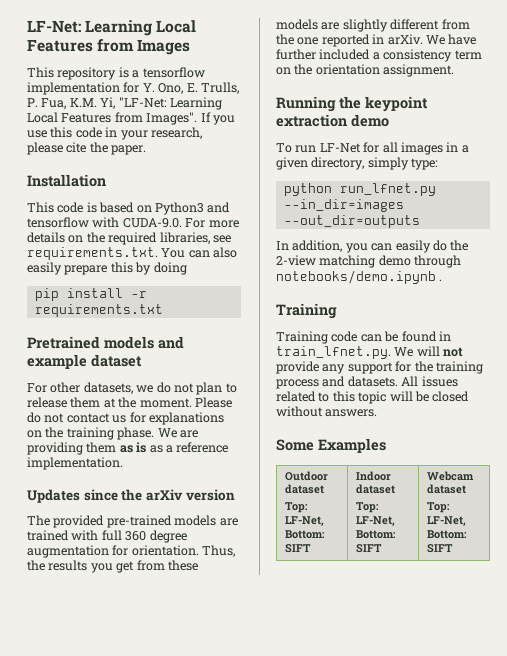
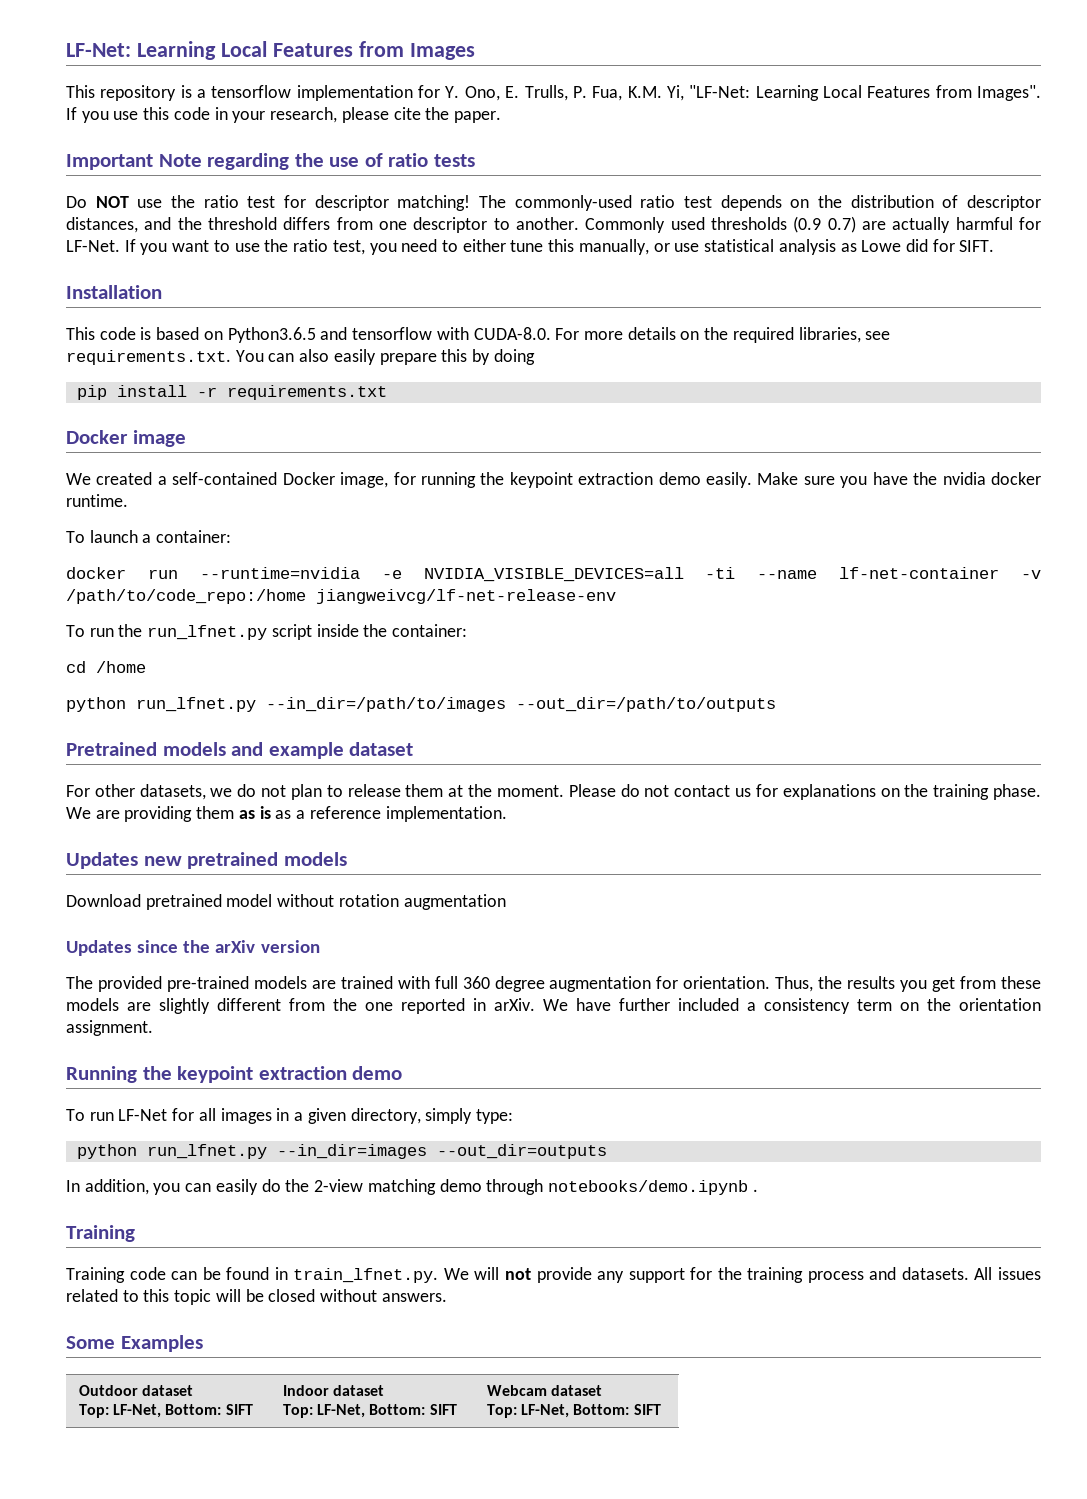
(147, 150) none -> [66,153,475,170] [66,195,1041,211] [66,216,1042,233] [66,239,995,255] // Important Note regarding the use of ratio tests // Do NOT use the ratio test for descriptor matching! The commonly-used ratio test depends on the distribution of descriptor distances, and the threshold differs from one descriptor to another. Commonly used thresholds (0.9 0.7) are actually harmful for LF-Net. If you want to use the ratio test, you need to either tune this manually, or use statistical analysis as Lowe did for SIFT.
[154,202,204,215] Python3 -> [227,327,316,343] Python3.6.5
[122,218,182,228] CUDA-9.0. -> [473,327,551,340] CUDA-8.0.
(163, 310) none -> [66,430,186,447] [66,472,1041,488] [66,494,128,507] [66,530,232,543] [66,567,1041,582] [66,589,616,604] [66,624,468,640] [66,661,146,673] [66,697,776,712] // Docker image // We created a self-contained Docker image, for running the keypoint extraction demo easily. Make sure you have the nvidia docker runtime. // To launch a container: // docker run --runtime=nvidia -e NVIDIA_VISIBLE_DEVICES=all -ti --name lf-net-container -v /path/to/code_repo:/home jiangweivcg/lf-net-release-env // To run the run_lfnet.py script inside the container: // cd /home // python run_lfnet.py --in_dir=/path/to/images --out_dir=/path/to/outputs
(123, 463) none -> [66,852,347,869] [66,894,506,910] // Updates new pretrained models // Download pretrained model without rotation augmentation

